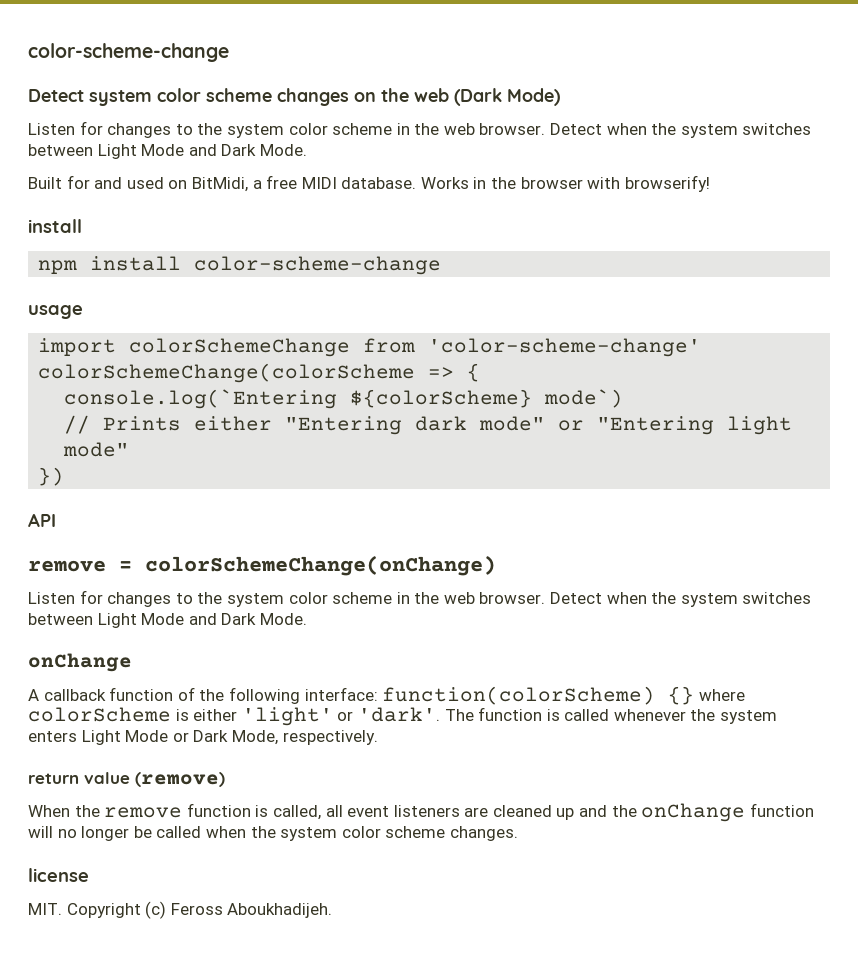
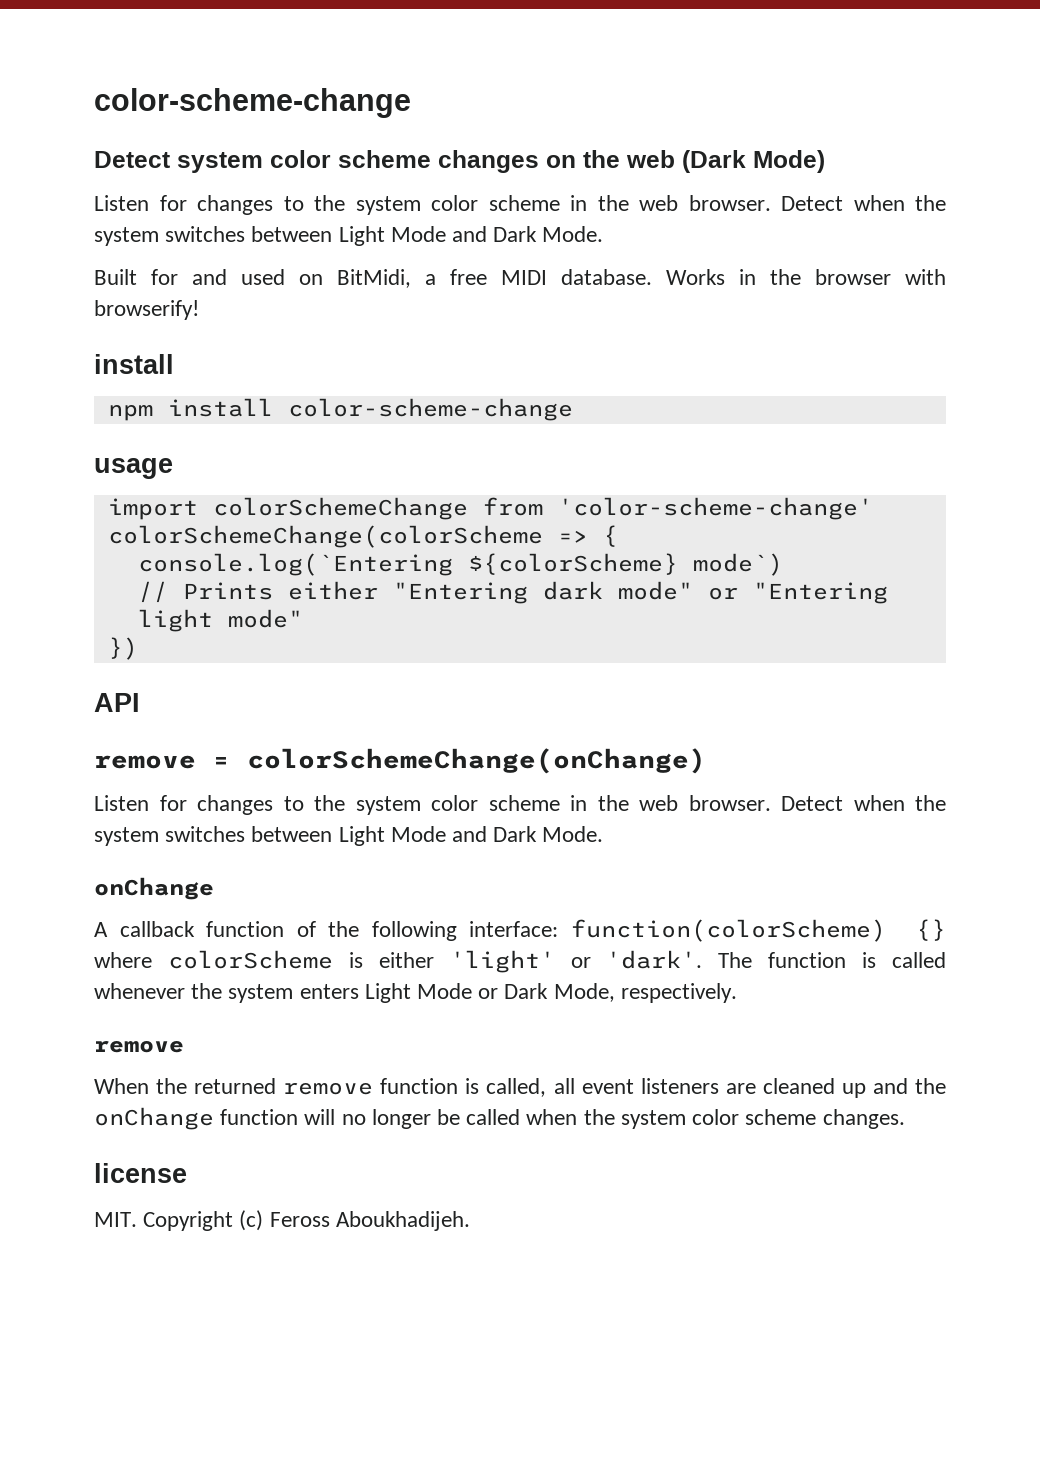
[28,772,225,787] return value (remove) -> [94,1040,184,1053] remove
(100, 811) none -> [194,1078,277,1094] returned

